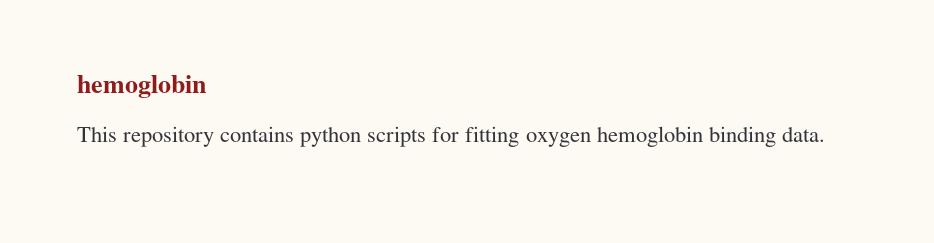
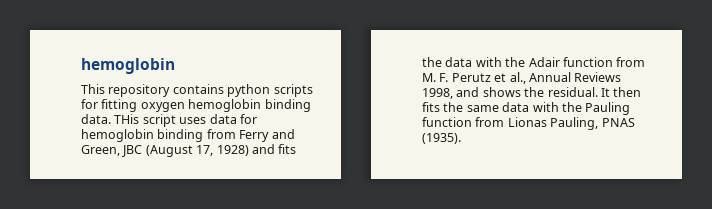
(825, 134) none -> [114,114,257,127] [81,129,295,142] [81,144,297,157] [422,57,646,67] [422,72,622,84] [422,87,642,99] [422,102,631,115] [422,117,635,130] [422,133,461,144] THis script uses data for hemoglobin binding from Ferry and Green, JBC (August 17, 1928) and fits the data with the Adair function from M. F. Perutz et al., Annual Reviews 1998, and shows the residual. It then fits the same data with the Pauling function from Lionas Pauling, PNAS (1935).

